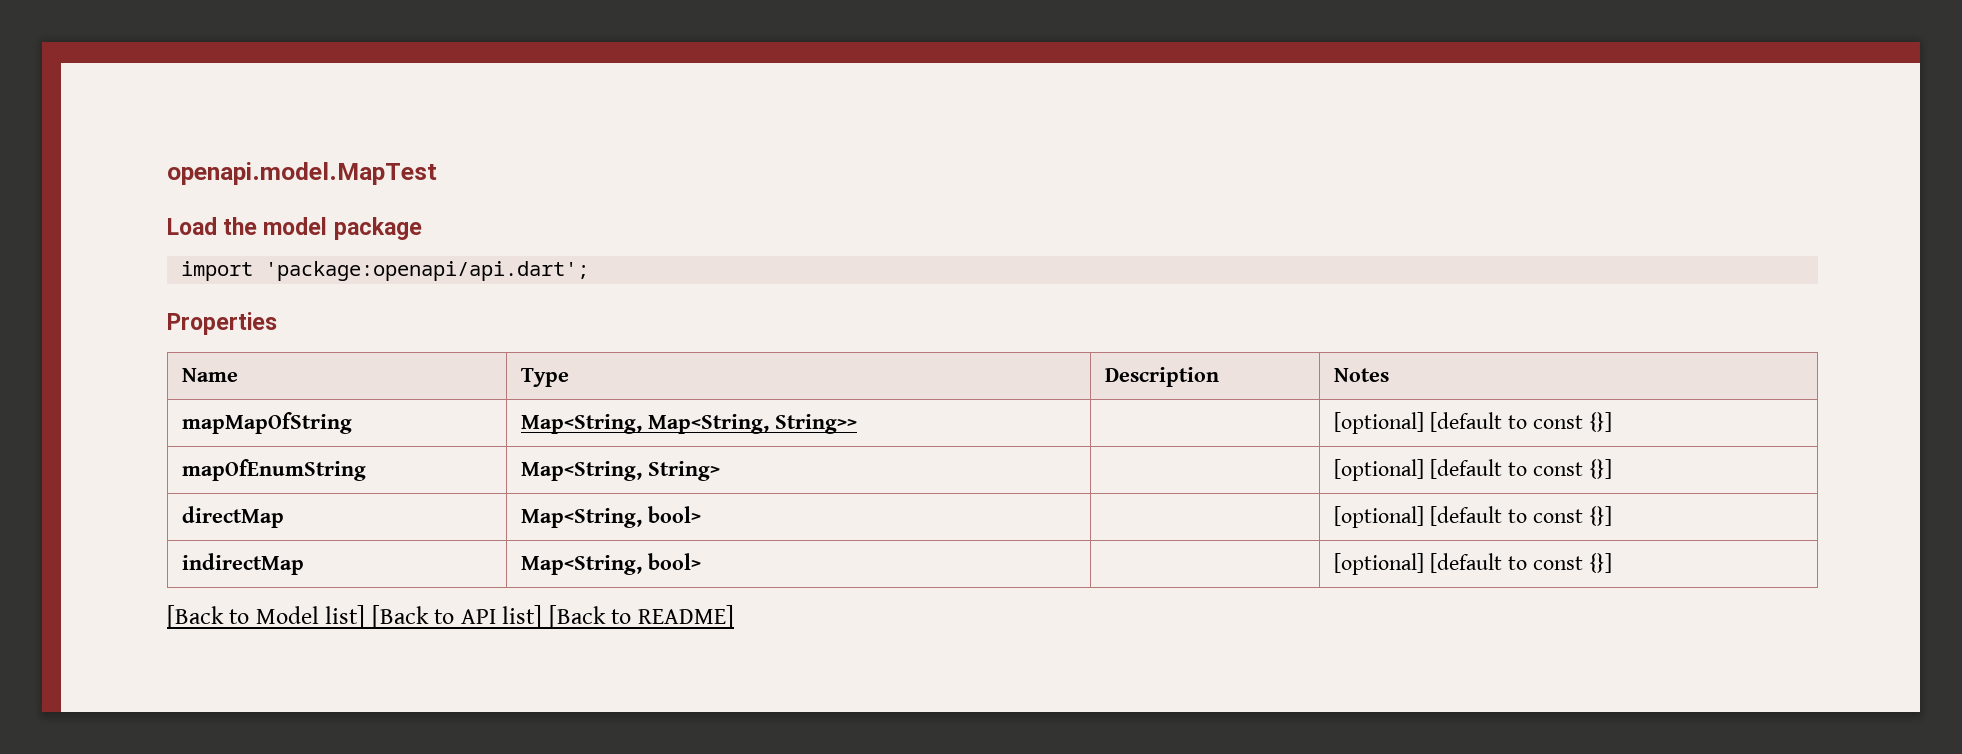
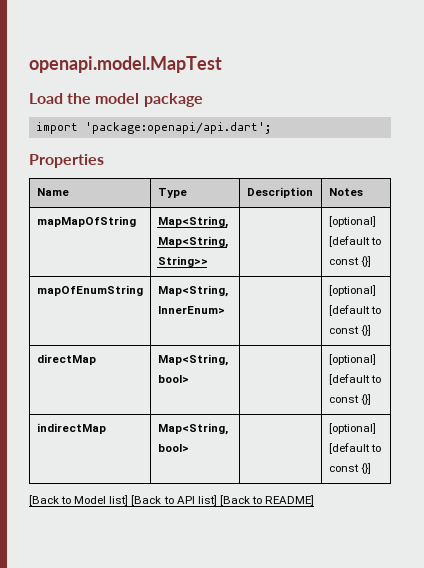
[648,461,721,481] String> -> [157,306,225,314] InnerEnum>

